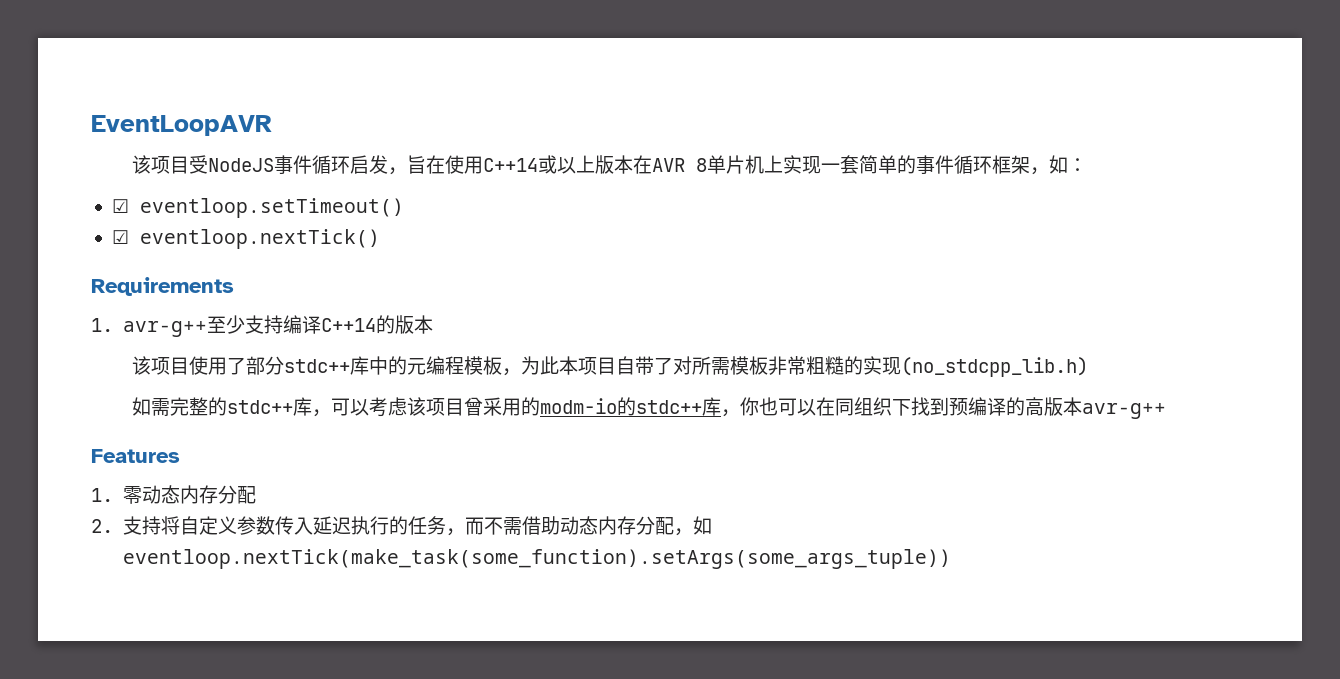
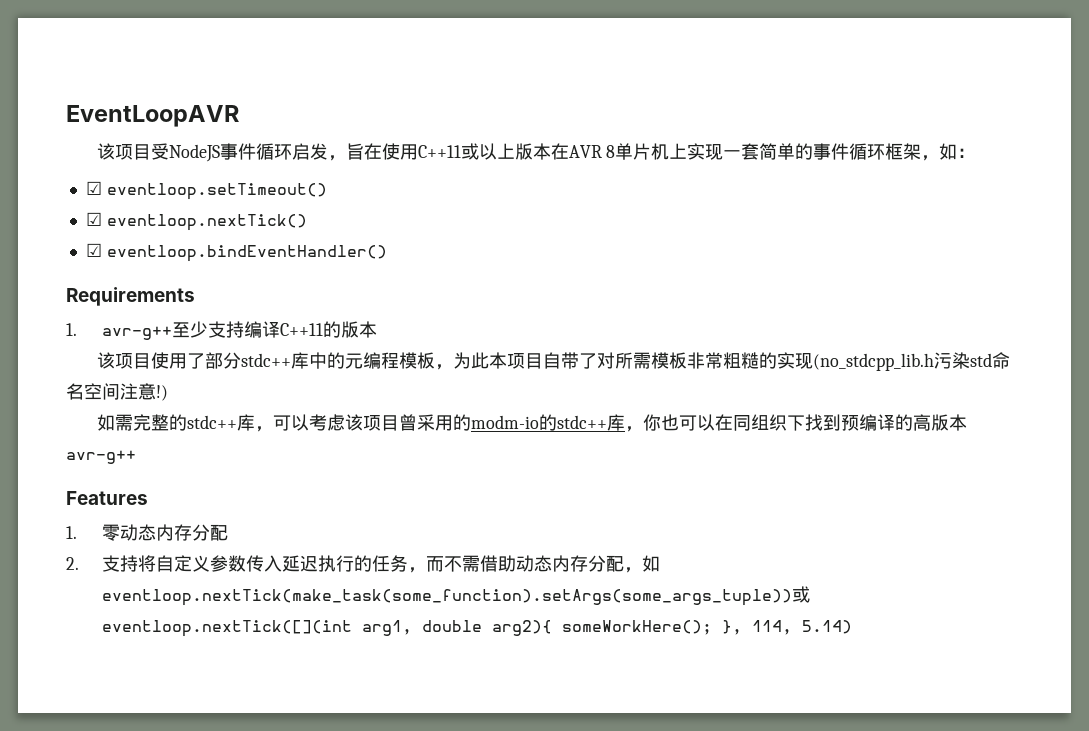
[482,158,538,172] C++14 -> [417,145,461,158] C++11
(380, 239) none -> [85,243,387,262] // ☑ eventloop.bindEventHandler()
[320,318,376,332] C++14 -> [279,323,323,336] C++11
[900,357,1088,377] (no_stdcpp_lib.h) -> [812,352,1010,371] [66,383,168,401] (no_stdcpp_lib.h污染std命名空间注意!)
(951, 559) none -> [791,586,810,603] [101,620,852,637] 或eventloop.nextTick([](int arg1, double arg2){ someWorkHere(); }, 114, 5.14)

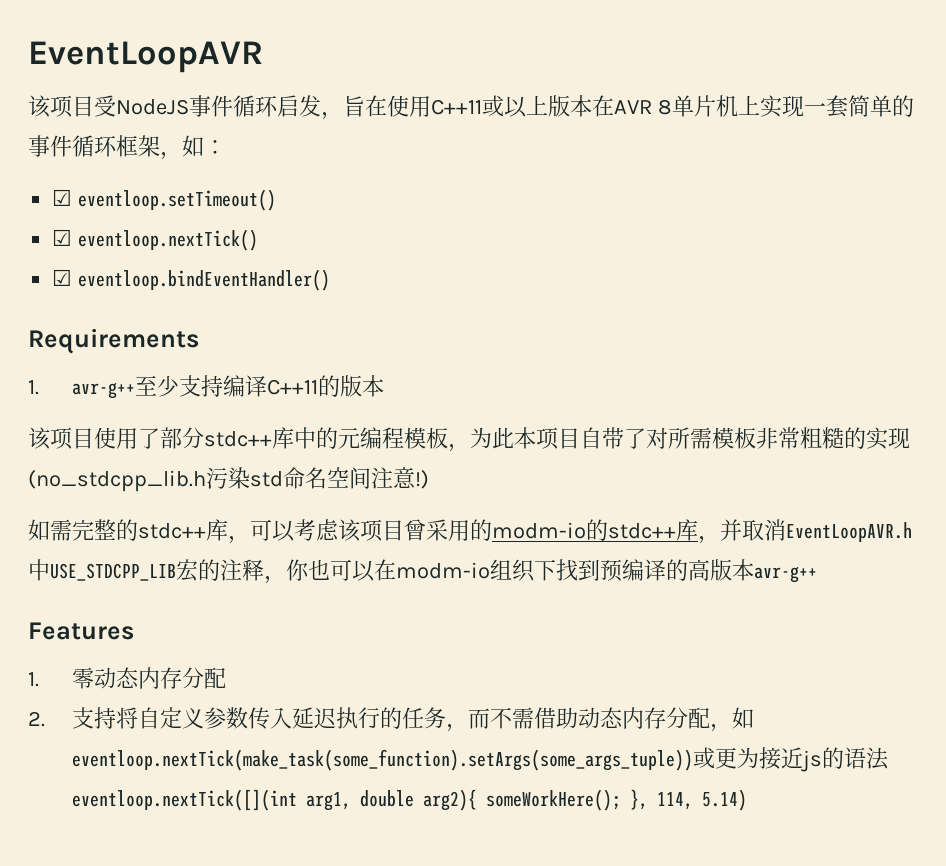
(643, 429) none -> [720,519,912,542] [28,559,286,584] 并取消EventLoopAVR.h中USE_STDCPP_LIB宏的注释，
[732,415,751,431] 同 -> [396,562,490,579] modm-io
(810, 594) none -> [714,747,889,772] 更为接近js的语法

